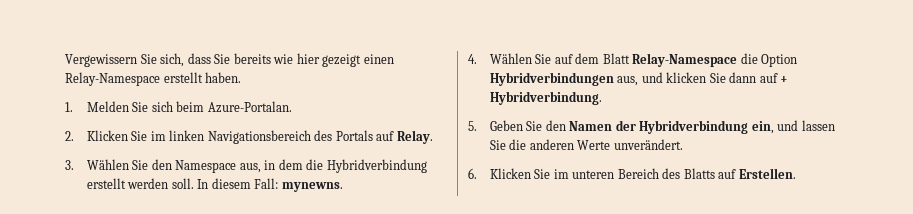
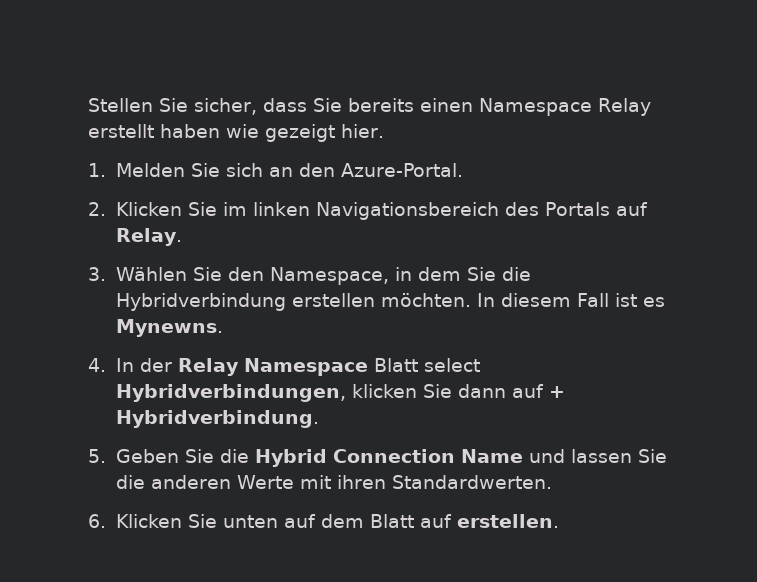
[65,53,394,67] [65,72,242,86] Vergewissern Sie sich, dass Sie bereits wie hier gezeigt einen Relay-Namespace erstellt haben. -> [88,98,651,116] [88,124,384,142] Stellen Sie sicher, dass Sie bereits einen Namespace Relay erstellt haben wie gezeigt hier.
[176,101,292,113] beim Azure-Portalan. -> [268,163,464,177] an den Azure-Portal.
[175,160,261,173] Namespace aus, -> [270,267,390,285] Namespace,
(303, 164) none -> [467,267,497,281] Sie
[86,178,343,192] [468,53,798,67] [489,72,663,86] erstellt werden soll. In diesem Fall: mynewns. // 4. Wählen Sie auf dem Blatt Relay-Namespace die Option Hybridverbindungen aus, und -> [291,293,666,307] [115,319,223,337] [88,358,480,376] [115,384,346,402] erstellen möchten. In diesem Fall ist es Mynewns. // 4. In der Relay Namespace Blatt select Hybridverbindungen,
[545,120,774,134] den Namen der Hybridverbindung ein, -> [219,449,523,467] die Hybrid Connection Name
[613,139,683,150] unverändert. -> [300,475,553,489] mit ihren Standardwerten.
[553,168,796,179] im unteren Bereich des Blatts auf Erstellen. -> [223,514,560,528] unten auf dem Blatt auf erstellen.

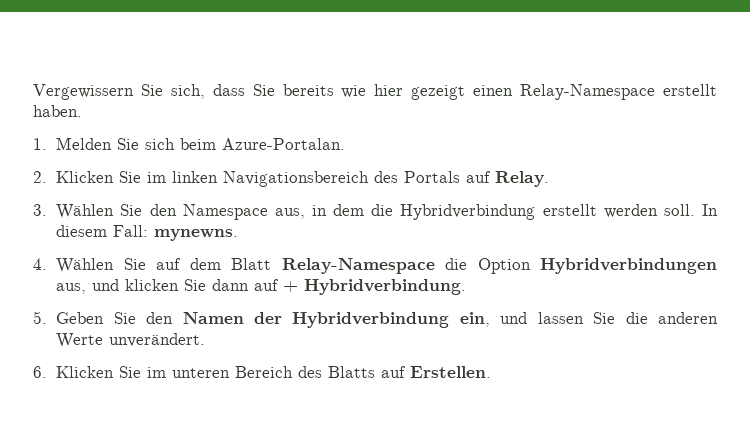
[88,98,651,116] [88,124,384,142] Stellen Sie sicher, dass Sie bereits einen Namespace Relay erstellt haben wie gezeigt hier. -> [33,84,718,100] [33,105,82,117] Vergewissern Sie sich, dass Sie bereits wie hier gezeigt einen Relay-Namespace erstellt haben.
[268,163,464,177] an den Azure-Portal. -> [180,138,346,150] beim Azure-Portalan.
[270,267,390,285] Namespace, -> [182,204,305,220] Namespace aus,
[467,267,497,281] Sie -> (365, 210) none
[291,293,666,307] [115,319,223,337] [88,358,480,376] [115,384,346,402] erstellen möchten. In diesem Fall ist es Mynewns. // 4. In der Relay Namespace Blatt select Hybridverbindungen, -> [542,204,718,218] [56,225,239,241] [33,258,717,274] [56,279,120,294] erstellt werden soll. In diesem Fall: mynewns. // 4. Wählen Sie auf dem Blatt Relay-Namespace die Option Hybridverbindungen aus, und
[219,449,523,467] die Hybrid Connection Name -> [146,312,490,328] den Namen der Hybridverbindung ein,
[300,475,553,489] mit ihren Standardwerten. -> [109,333,206,347] unverändert.
[223,514,560,528] unten auf dem Blatt auf erstellen. -> [147,366,492,378] im unteren Bereich des Blatts auf Erstellen.

